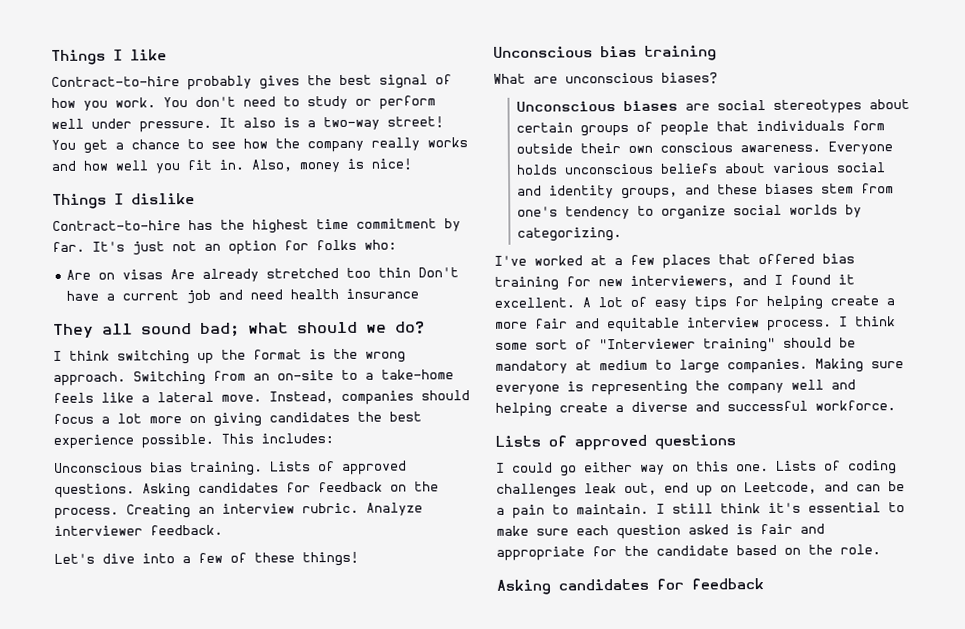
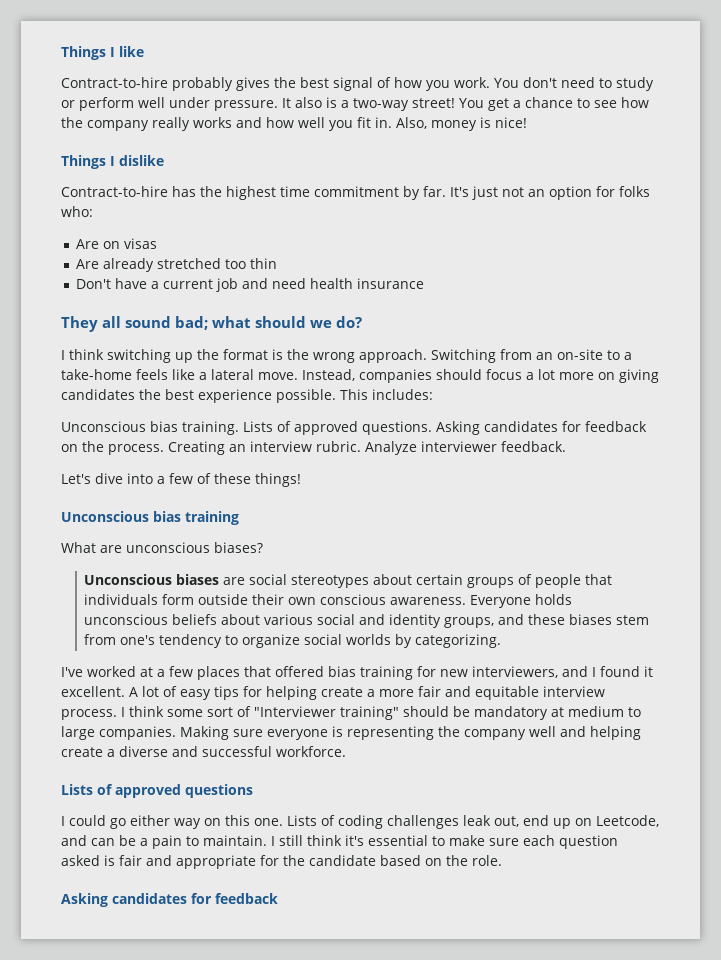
(164, 274) none -> (157, 243) //
(412, 272) none -> (277, 263) //

